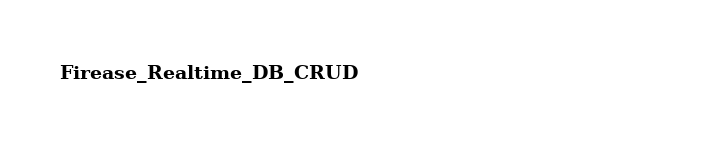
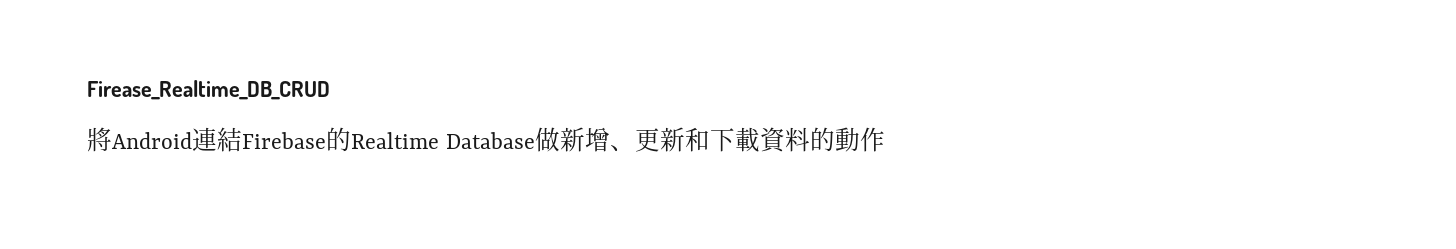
(358, 74) none -> [87,127,885,153] // 將Android連結Firebase的Realtime Database做新增、更新和下載資料的動作

